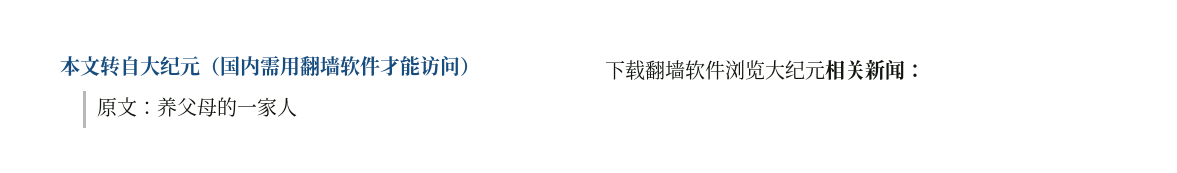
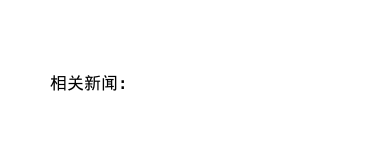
[60,55,480,77] [97,97,298,117] [605,60,825,81] 本文转自大纪元（国内需用翻墙软件才能访问） // 原文：养父母的一家人 // 下载翻墙软件浏览大纪元 -> (50, 83) none

